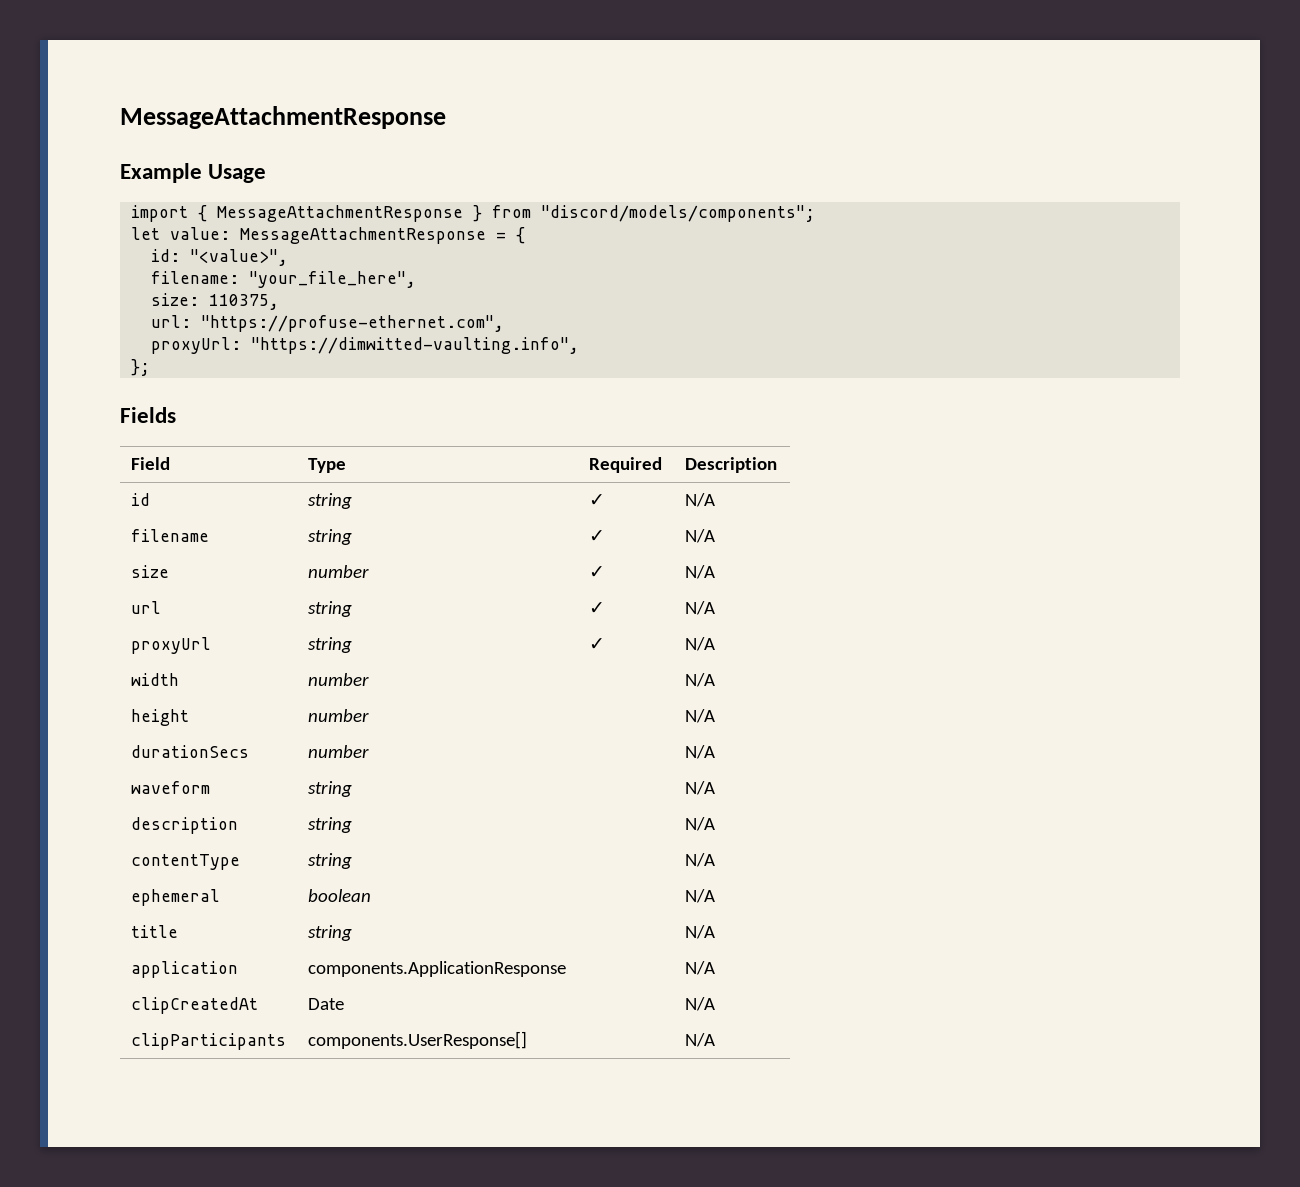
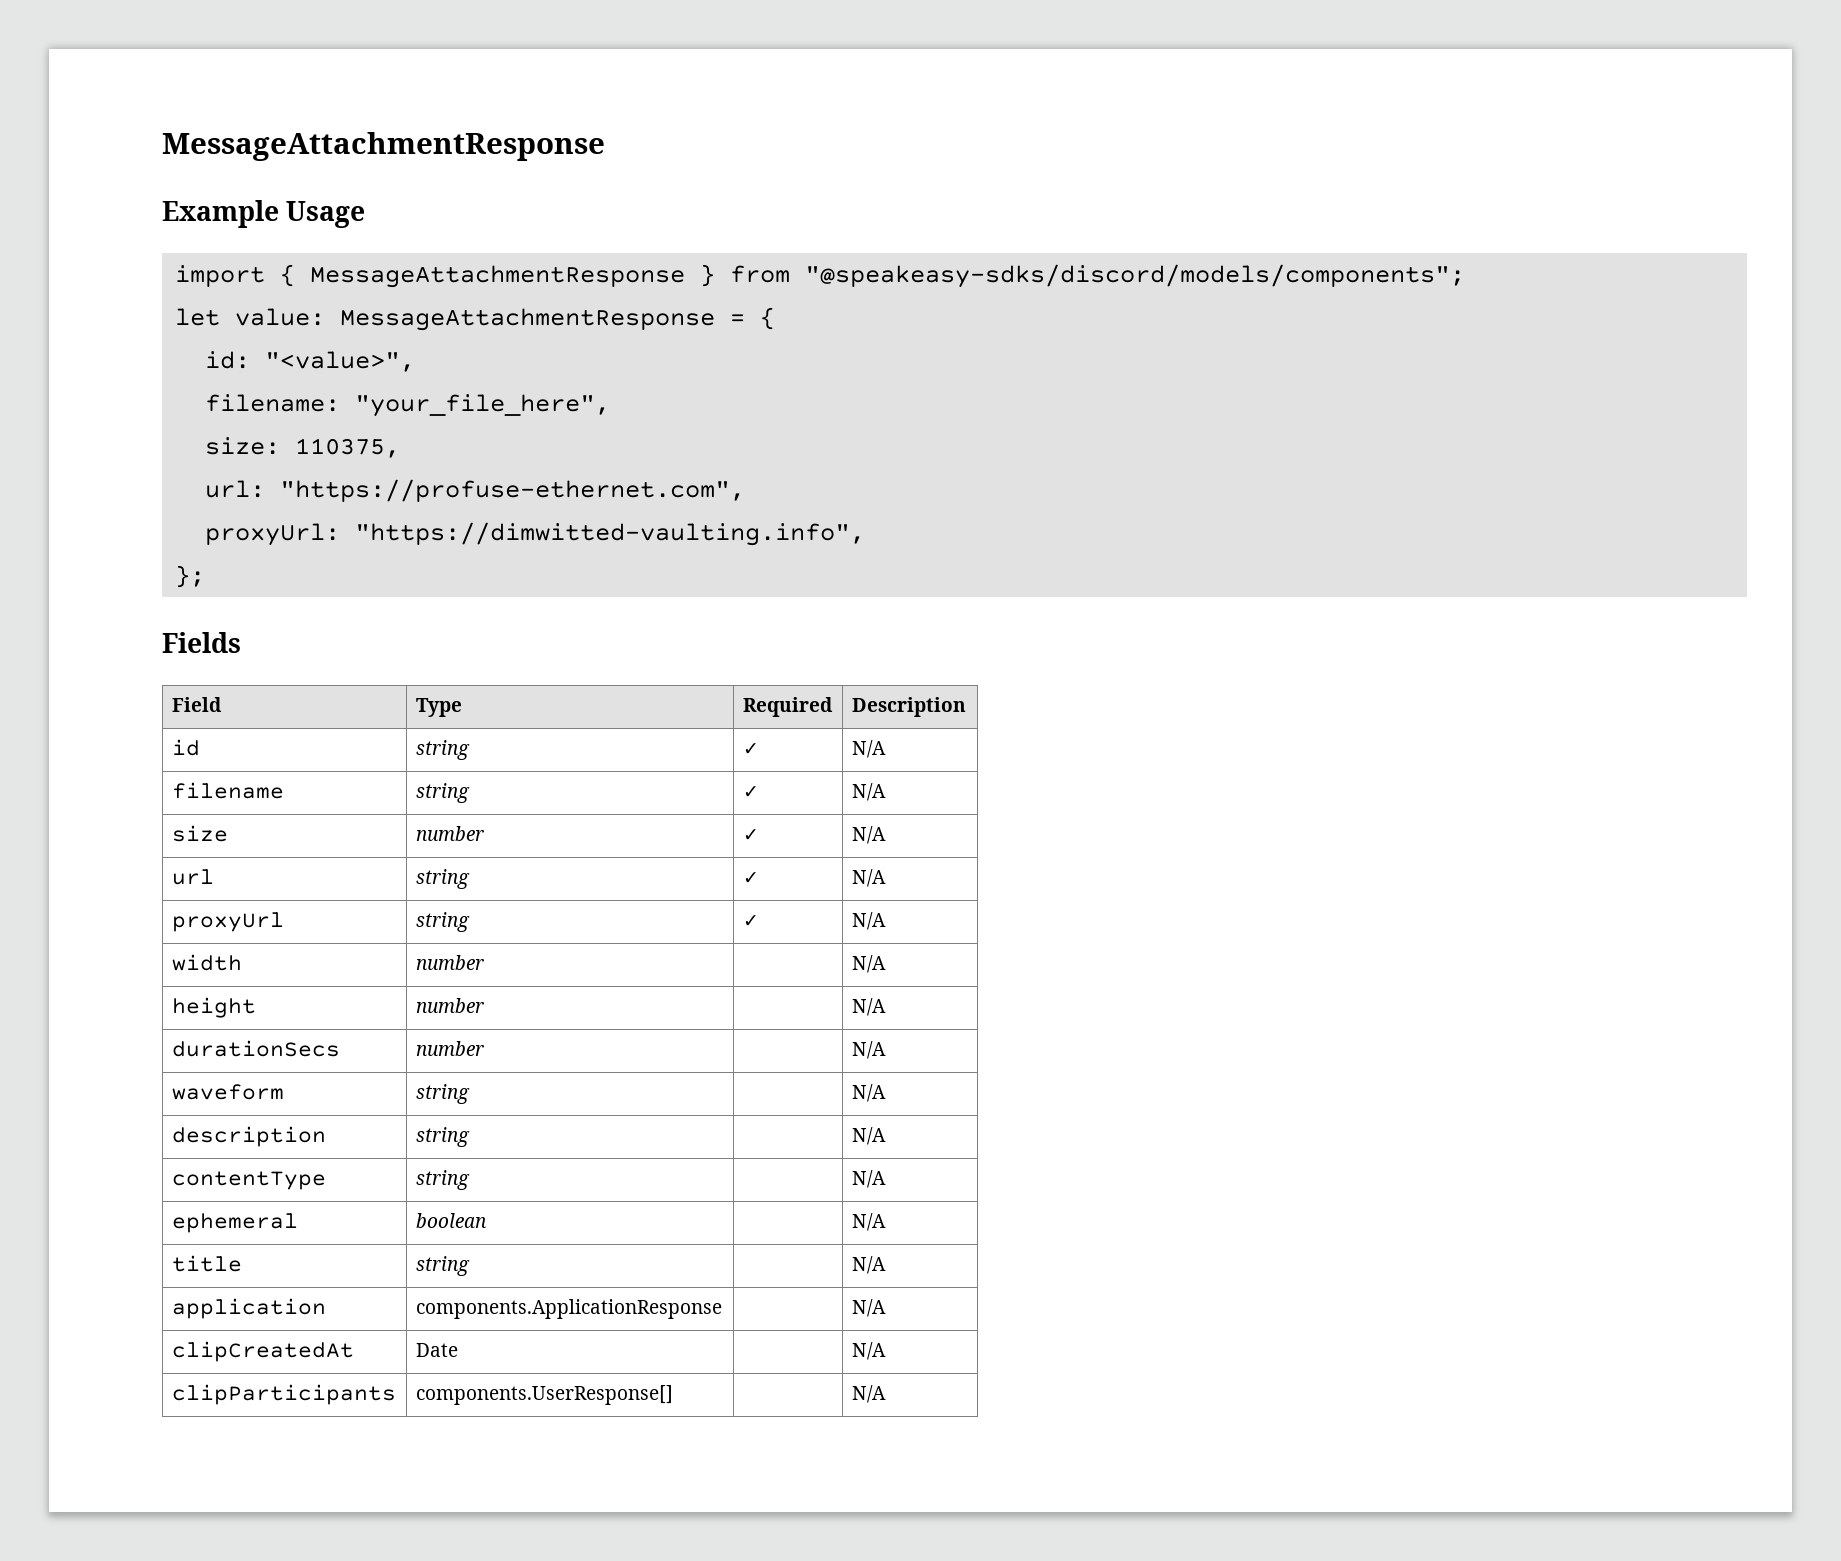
[541,205,816,222] "discord/models/components"; -> [804,264,1465,288] "@speakeasy-sdks/discord/models/components";

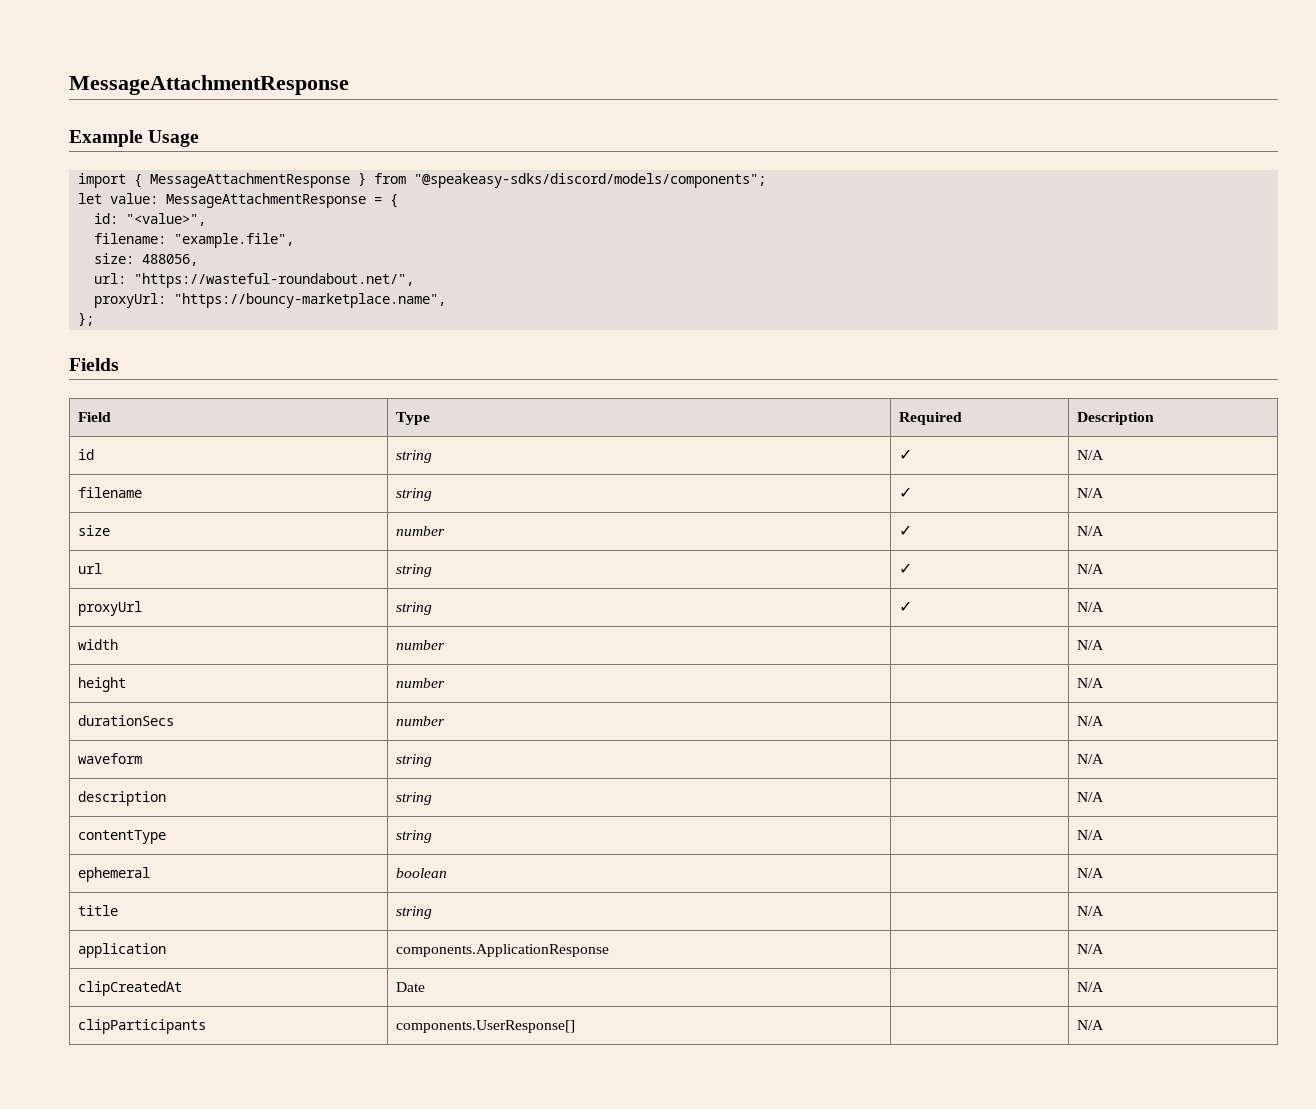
[354,394,610,417] "your_file_here", -> [174,233,295,248] "example.file",
[294,438,400,458] 110375, -> [142,254,199,266] 488056,
[279,479,745,502] "https://profuse-ethernet.com", -> [134,273,415,288] "https://wasteful-roundabout.net/",
[354,522,865,546] "https://dimwitted-vaulting.info", -> [174,293,447,308] "https://bouncy-marketplace.name",

